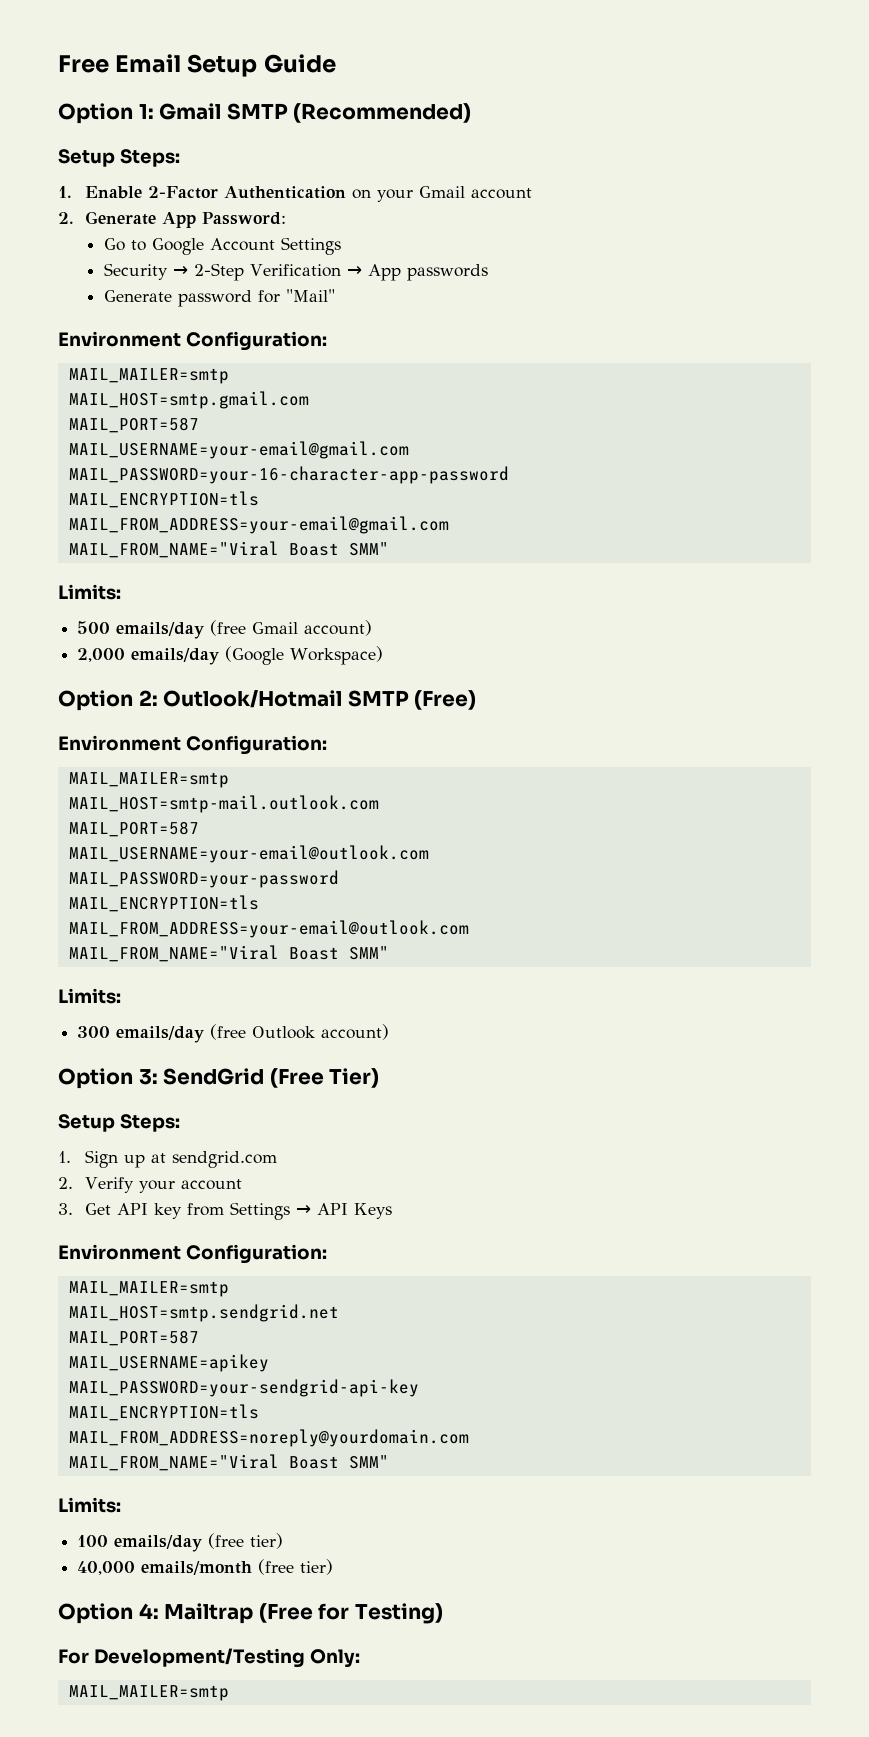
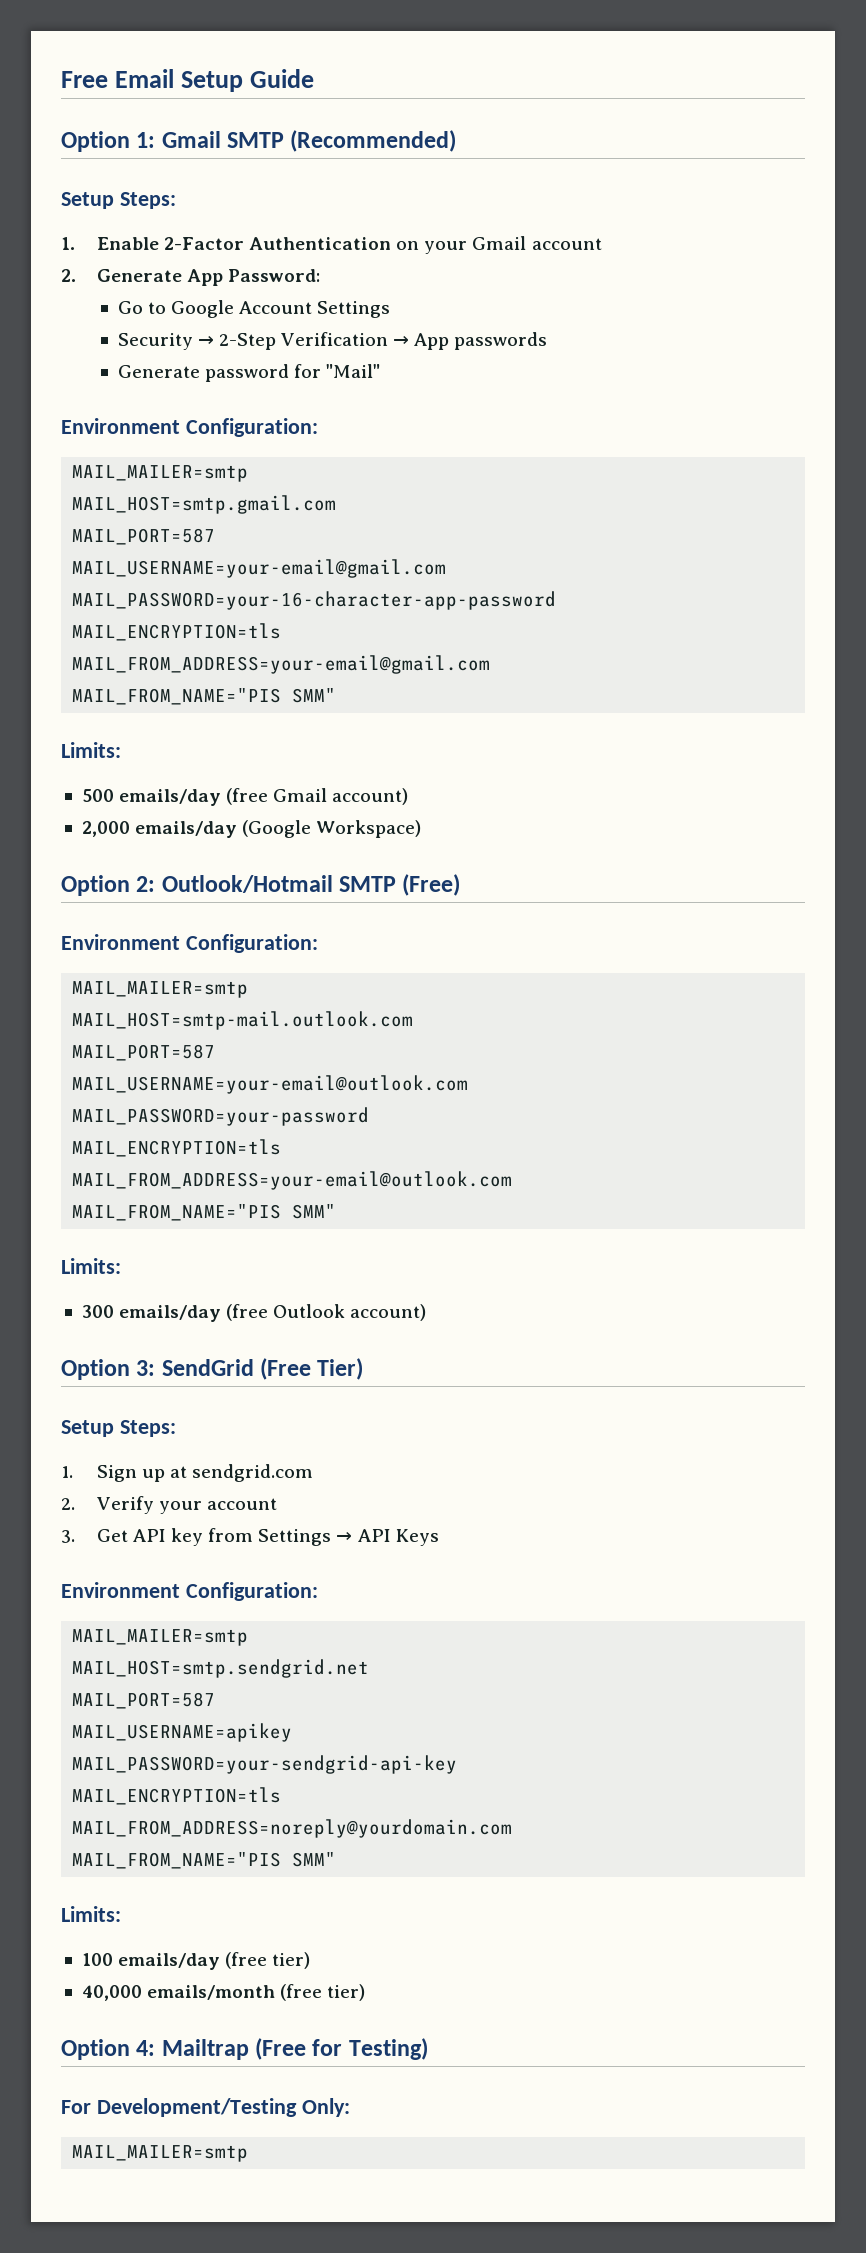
[68,541,339,558] MAIL_FROM_NAME="Viral Boast -> [72,688,282,705] MAIL_FROM_NAME="PIS
[68,945,339,962] MAIL_FROM_NAME="Viral Boast -> [72,1204,282,1221] MAIL_FROM_NAME="PIS
[68,1454,339,1471] MAIL_FROM_NAME="Viral Boast -> [72,1852,282,1869] MAIL_FROM_NAME="PIS

